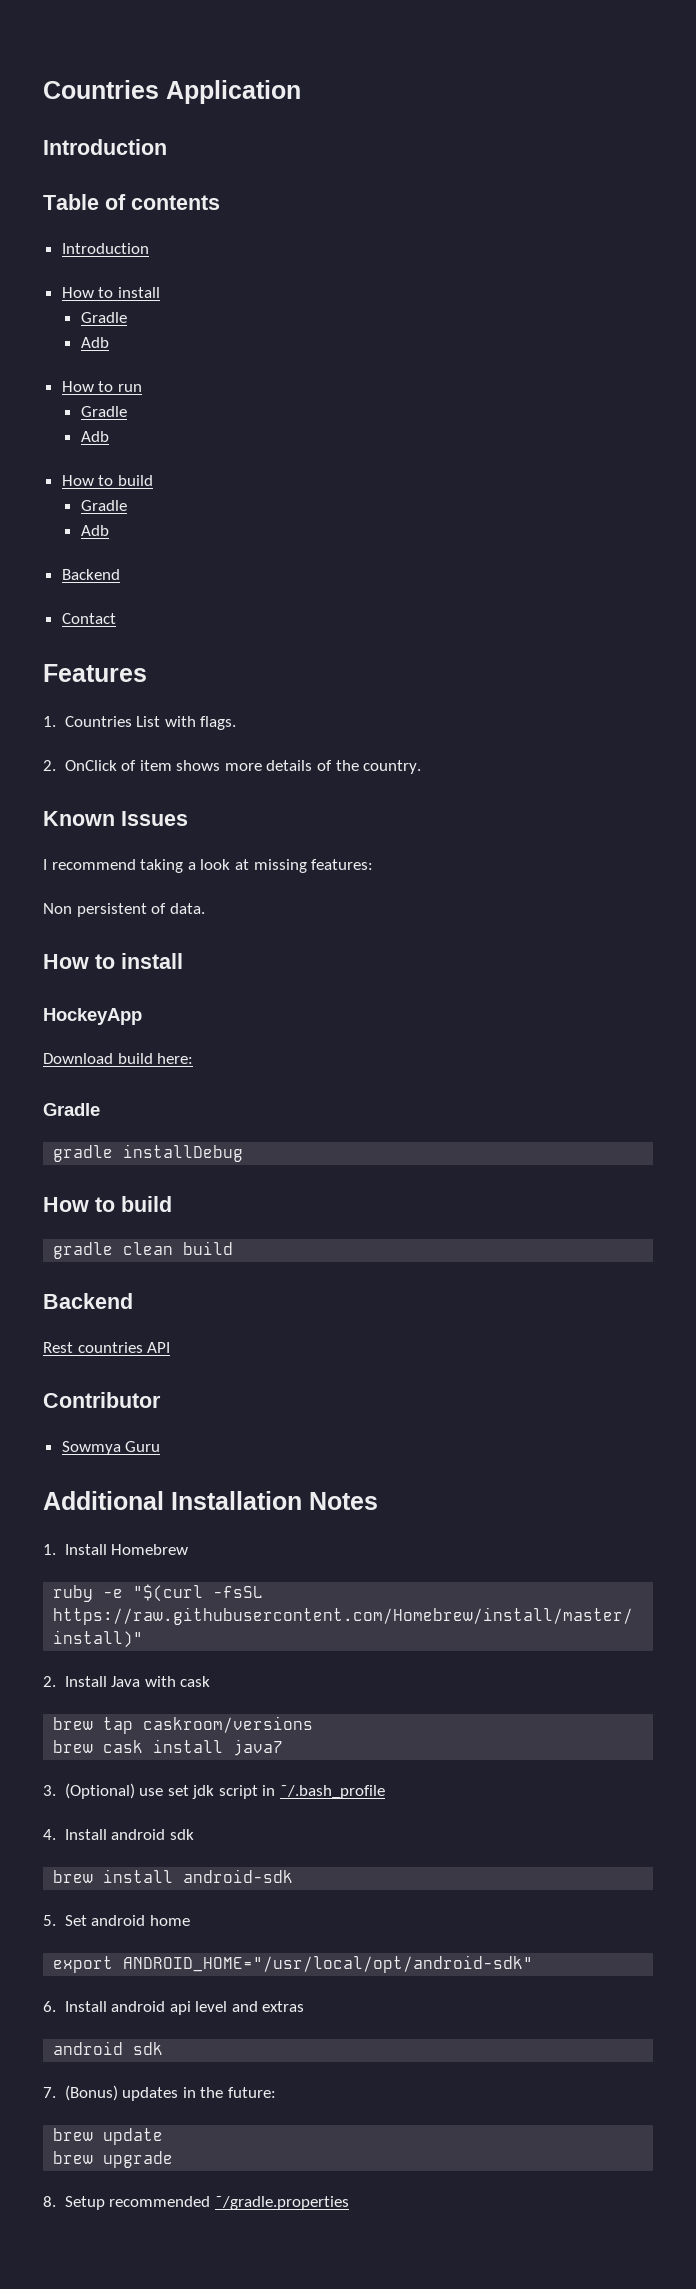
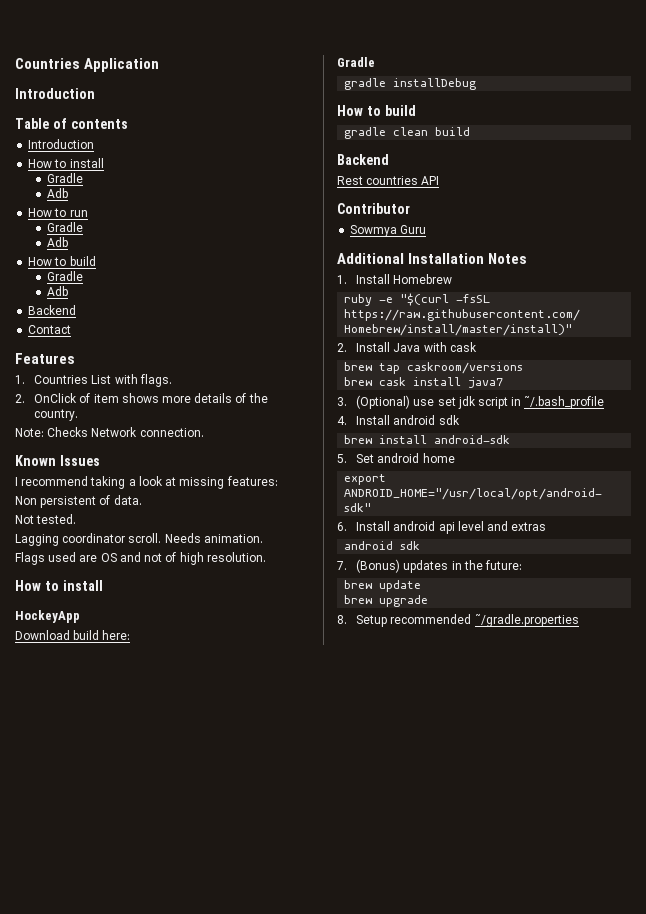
(422, 767) none -> [15,427,204,437] // Note: Checks Network connection.
(205, 908) none -> [15,514,77,524] [15,533,263,546] [15,552,266,565] // Not tested. // Lagging coordinator scroll. Needs animation. // Flags used are OS and not of high resolution.

